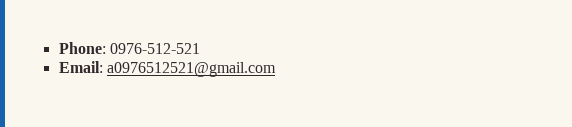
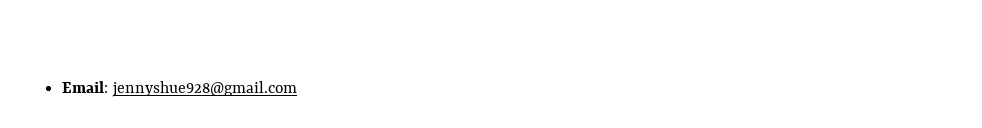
[58,42,200,54] [58,61,276,77] Phone: 0976-512-521 // Email: a0976512521@gmail.com -> [62,81,297,97] Email: jennyshue928@gmail.com

